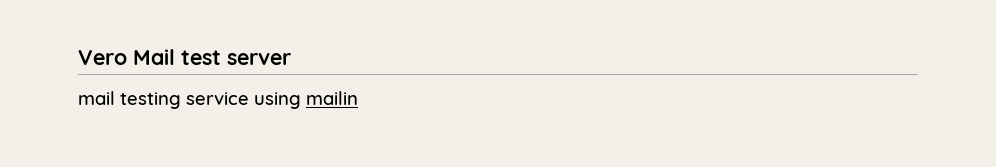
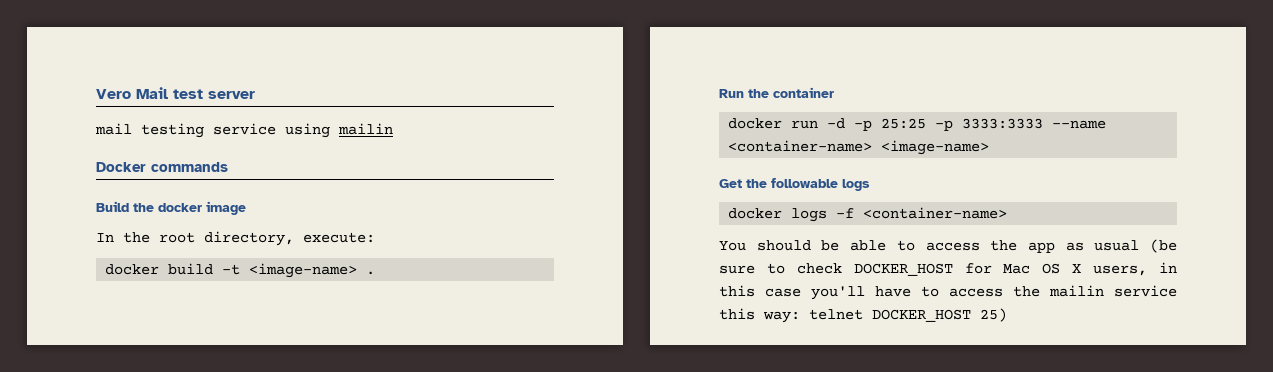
(358, 98) none -> [96,162,228,172] [96,201,246,215] [96,231,375,246] [105,263,376,278] [719,87,834,98] [728,118,1107,131] [728,140,990,155] [719,178,870,191] [728,207,1008,222] [719,239,1177,253] [719,262,1177,276] [719,285,1177,300] [719,308,1007,323] // Docker commands // Build the docker image // In the root directory, execute: // docker build -t <image-name> . // Run the container // docker run -d -p 25:25 -p 3333:3333 --name <container-name> <image-name> // Get the followable logs // docker logs -f <container-name> // You should be able to access the app as usual (be sure to check DOCKER_HOST for Mac OS X users, in this case you'll have to access the mailin service this way: telnet DOCKER_HOST 25)

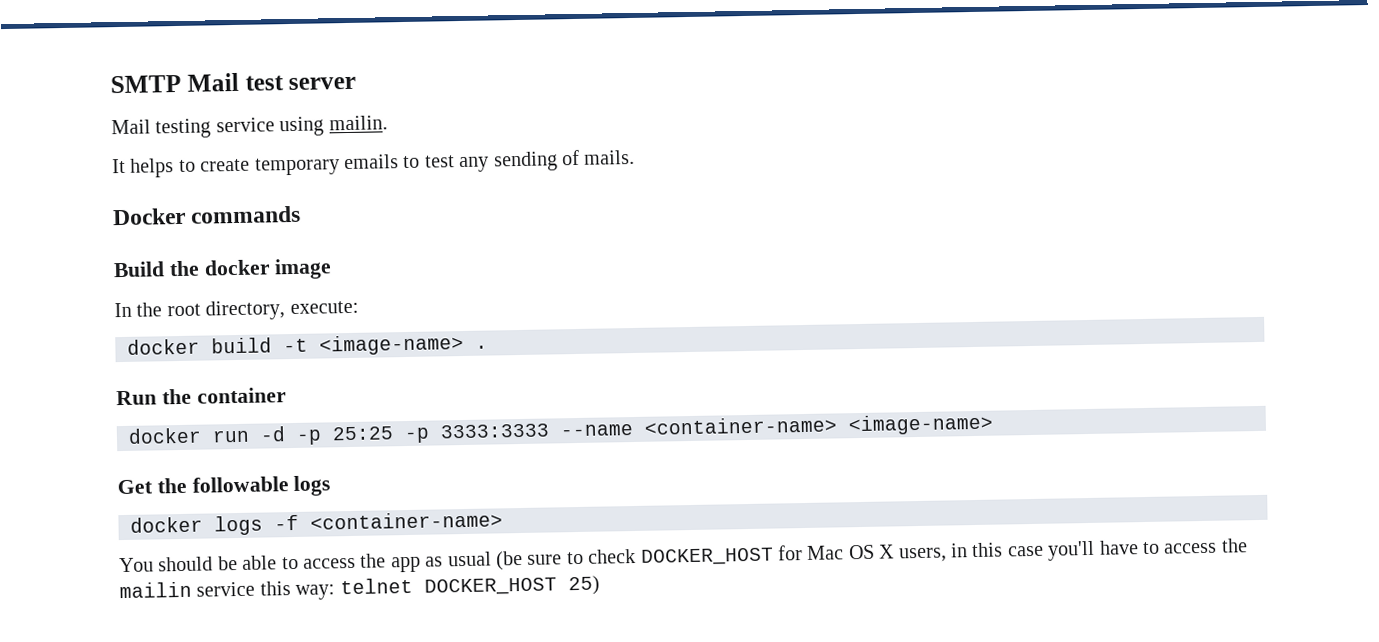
[96,89,131,99] Vero -> [110,74,181,94] SMTP
[95,123,132,135] mail -> [111,119,151,135] Mail
[338,123,393,135] mailin -> [328,115,388,131] [112,149,636,178] mailin. // It helps to create temporary emails to test any sending of mails.

